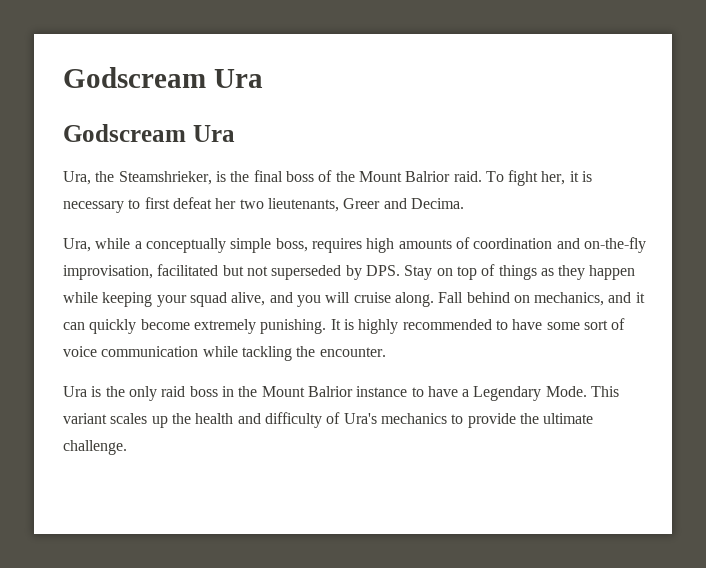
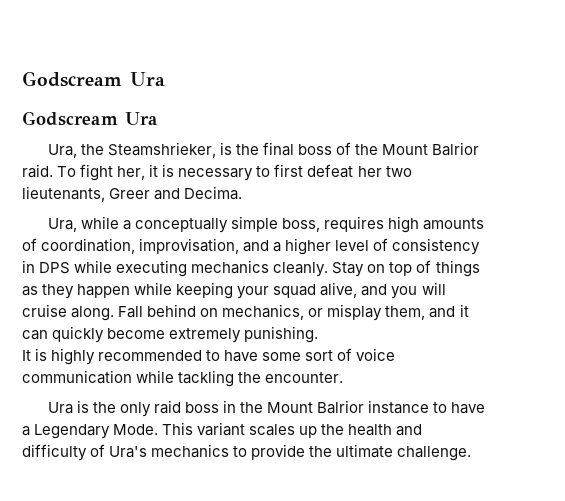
[473,237,646,253] [63,264,400,280] coordination and on-the-fly improvisation, facilitated but not superseded by DPS. -> [41,238,481,255] [22,260,329,277] coordination, improvisation, and a higher level of consistency in DPS while executing mechanics cleanly.
(605, 299) none -> [308,304,426,321] or misplay them,
(327, 326) none -> (319, 334) //

